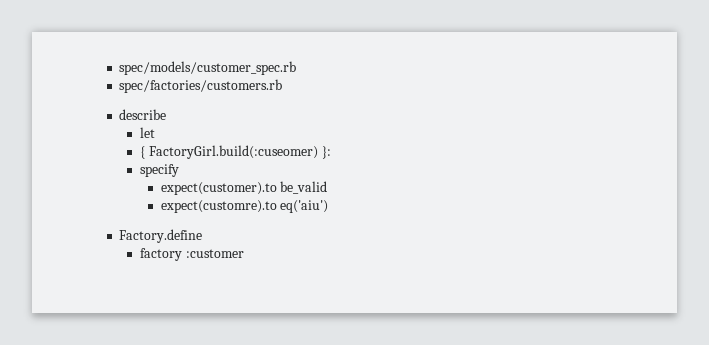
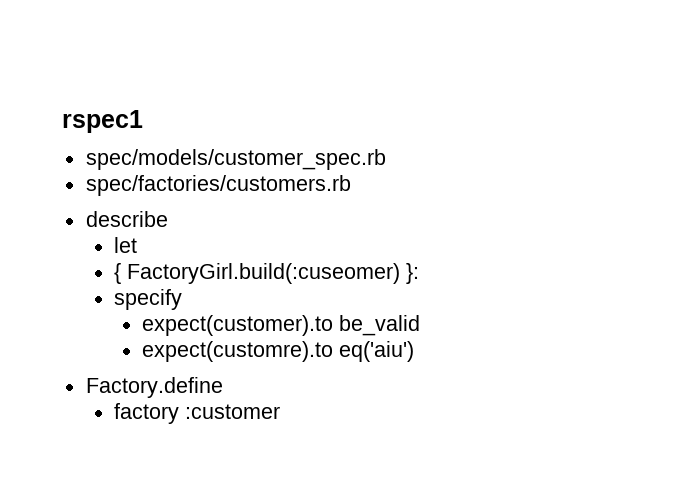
(119, 68) none -> [62,110,143,133] rspec1 //

